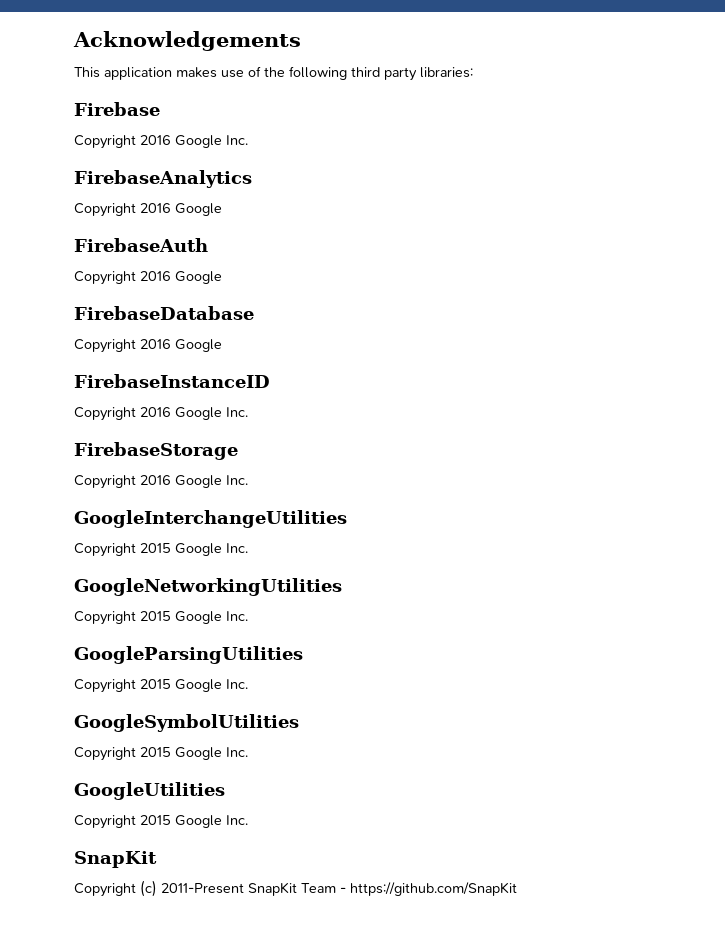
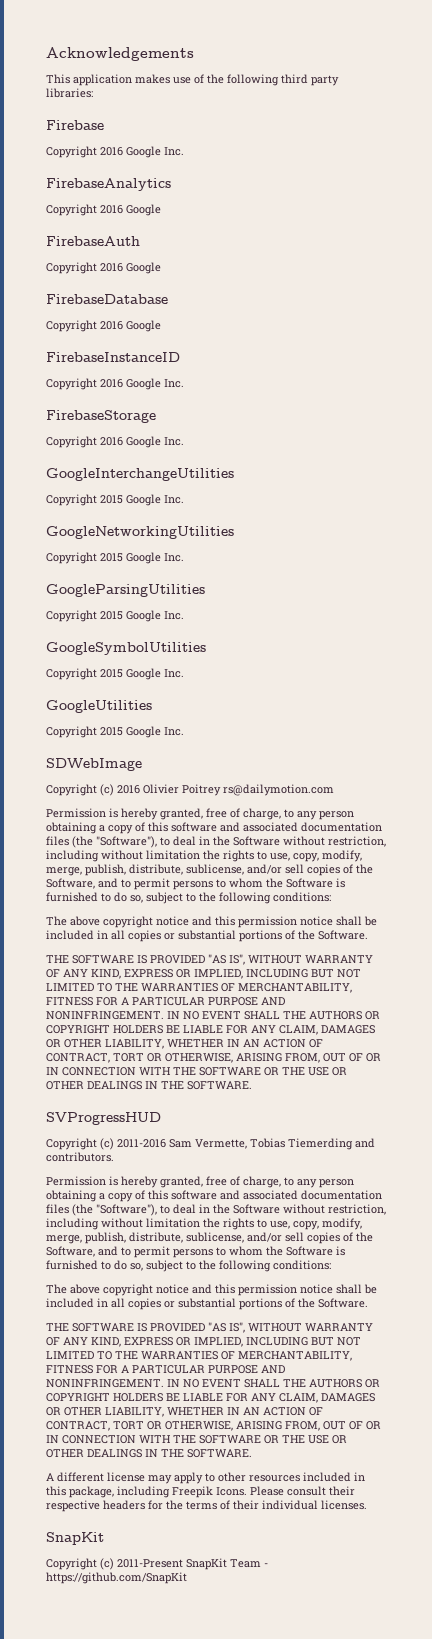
(248, 820) none -> [46,758,142,771] [46,784,334,796] [46,808,354,820] [46,822,382,834] [46,836,386,848] [46,850,362,862] [46,864,373,876] [46,878,345,890] [46,892,331,904] [46,916,377,928] [46,930,368,942] [46,954,373,965] [46,969,361,979] [46,983,352,993] [46,997,285,1006] [46,1011,380,1020] [46,1025,375,1035] [46,1039,323,1049] [46,1053,381,1063] [46,1067,347,1076] [46,1081,252,1090] [46,1112,161,1125] [46,1138,375,1150] [46,1152,114,1162] [46,1176,354,1188] [46,1190,382,1202] [46,1204,386,1216] [46,1218,362,1230] [46,1232,373,1244] [46,1246,345,1258] [46,1260,331,1272] [46,1284,377,1296] [46,1298,368,1310] [46,1322,373,1333] [46,1337,361,1347] [46,1351,352,1361] [46,1365,285,1374] [46,1379,380,1388] [46,1393,375,1403] [46,1407,323,1417] [46,1421,381,1431] [46,1435,347,1444] [46,1449,252,1458] [46,1472,365,1484] [46,1486,355,1498] [46,1500,367,1512] // SDWebImage // Copyright (c) 2016 Olivier Poitrey rs@dailymotion.com // Permission is hereby granted, free of charge, to any person obtaining a copy of this software and associated documentation files (the "Software"), to deal in the Software without restriction, including without limitation the rights to use, copy, modify, merge, publish, distribute, sublicense, and/or sell copies of the Software, and to permit persons to whom the Software is furnished to do so, subject to the following conditions: // The above copyright notice and this permission notice shall be included in all copies or substantial portions of the Software. // THE SOFTWARE IS PROVIDED "AS IS", WITHOUT WARRANTY OF ANY KIND, EXPRESS OR IMPLIED, INCLUDING BUT NOT LIMITED TO THE WARRANTIES OF MERCHANTABILITY, FITNESS FOR A PARTICULAR PURPOSE AND NONINFRINGEMENT. IN NO EVENT SHALL THE AUTHORS OR COPYRIGHT HOLDERS BE LIABLE FOR ANY CLAIM, DAMAGES OR OTHER LIABILITY, WHETHER IN AN ACTION OF CONTRACT, TORT OR OTHERWISE, ARISING FROM, OUT OF OR IN CONNECTION WITH THE SOFTWARE OR THE USE OR OTHER DEALINGS IN THE SOFTWARE. // SVProgressHUD // Copyright (c) 2011-2016 Sam Vermette, Tobias Tiemerding and contributors. // Permission is hereby granted, free of charge, to any person obtaining a copy of this software and associated documentation files (the "Software"), to deal in the Software without restriction, including without limitation the rights to use, copy, modify, merge, publish, distribute, sublicense, and/or sell copies of the Software, and to permit persons to whom the Software is furnished to do so, subject to the following conditions: // The above copyright notice and this permission notice shall be included in all copies or substantial portions of the Software. // THE SOFTWARE IS PROVIDED "AS IS", WITHOUT WARRANTY OF ANY KIND, EXPRESS OR IMPLIED, INCLUDING BUT NOT LIMITED TO THE WARRANTIES OF MERCHANTABILITY, FITNESS FOR A PARTICULAR PURPOSE AND NONINFRINGEMENT. IN NO EVENT SHALL THE AUTHORS OR COPYRIGHT HOLDERS BE LIABLE FOR ANY CLAIM, DAMAGES OR OTHER LIABILITY, WHETHER IN AN ACTION OF CONTRACT, TORT OR OTHERWISE, ARISING FROM, OUT OF OR IN CONNECTION WITH THE SOFTWARE OR THE USE OR OTHER DEALINGS IN THE SOFTWARE. // A different license may apply to other resources included in this package, including Freepik Icons. Please consult their respective headers for the terms of their individual licenses.

